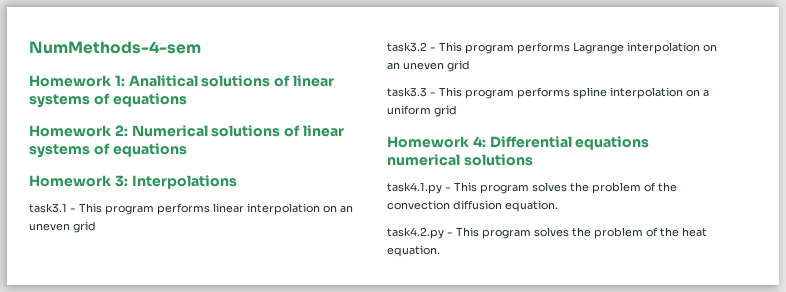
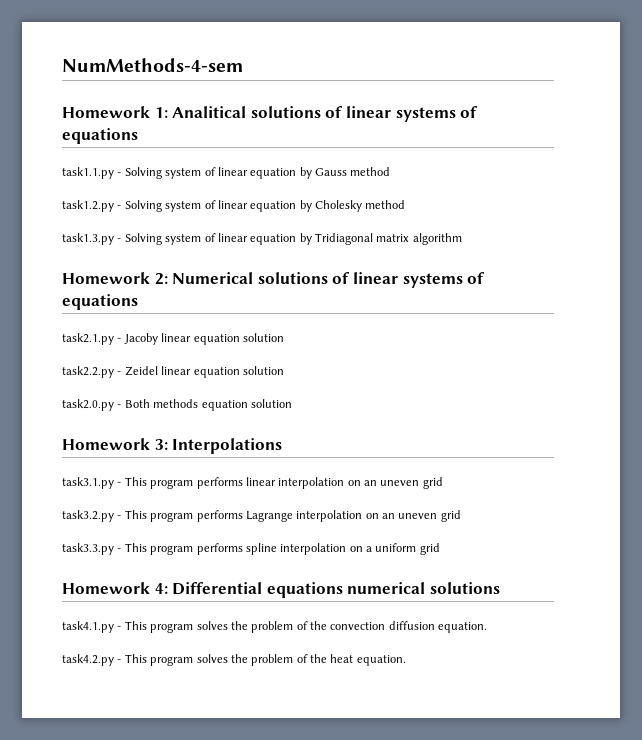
(187, 100) none -> [62,167,391,179] [62,200,406,212] [62,233,462,245] // task1.1.py - Solving system of linear equation by Gauss method // task1.2.py - Solving system of linear equation by Cholesky method // task1.3.py - Solving system of linear equation by Tridiagonal matrix algorithm
(187, 150) none -> [62,333,284,345] [62,366,284,378] [62,399,292,411] // task2.1.py - Jacoby linear equation solution // task2.2.py - Zeidel linear equation solution // task2.0.py - Both methods equation solution
[29,203,67,213] task3.1 -> [62,477,114,489] task3.1.py
[387,42,427,52] task3.2 -> [62,510,114,522] task3.2.py
[387,87,427,97] task3.3 -> [62,543,114,555] task3.3.py

